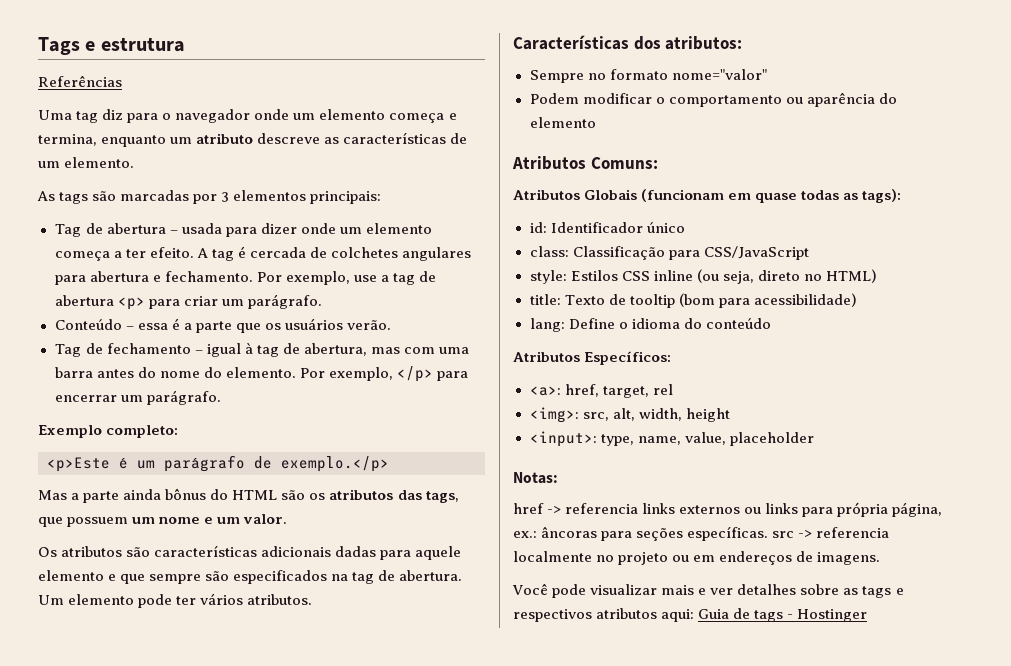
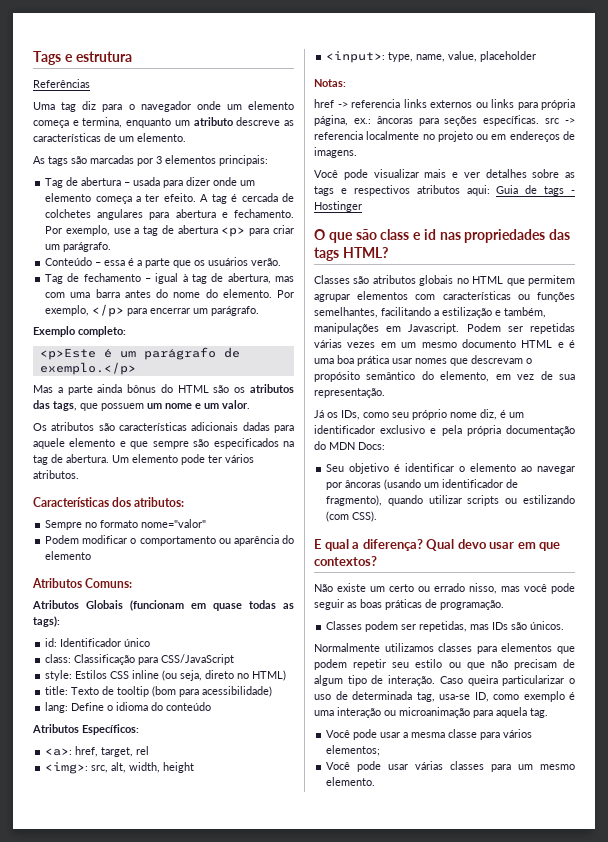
(868, 615) none -> [314,229,571,243] [314,247,388,261] [314,275,575,286] [314,291,575,302] [314,307,546,318] [314,323,575,334] [314,339,575,348] [314,355,532,366] [314,371,575,382] [314,388,385,398] [314,409,524,420] [314,425,575,436] [314,441,385,450] [326,463,575,474] [326,479,519,490] [326,495,575,506] [326,511,378,522] [314,539,561,551] [314,556,377,566] [314,583,575,594] [314,599,504,610] [326,621,565,632] [314,643,575,654] [314,659,575,670] [314,675,575,686] [314,691,575,702] [314,707,548,718] [326,729,533,740] [326,745,381,756] [326,761,575,772] [326,777,376,786] // O que são class e id nas propriedades das tags HTML? // Classes são atributos globais no HTML que permitem agrupar elementos com características ou funções semelhantes, facilitando a estilização e também, manipulações em Javascript. Podem ser repetidas várias vezes em um mesmo documento HTML e é uma boa prática usar nomes que descrevam o propósito semântico do elemento, em vez de sua representação. // Já os IDs, como seu próprio nome diz, é um identificador exclusivo e pela própria documentação do MDN Docs: // Seu objetivo é identificar o elemento ao navegar por âncoras (usando um identificador de fragmento), quando utilizar scripts ou estilizando (com CSS). // E qual a diferença? Qual devo usar em que contextos? // Não existe um certo ou errado nisso, mas você pode seguir as boas práticas de programação. // Classes podem ser repetidas, mas IDs são únicos. // Normalmente utilizamos classes para elementos que podem repetir seu estilo ou que não precisam de algum tipo de interação. Caso queira particularizar o uso de determinada tag, usa-se ID, como exemplo é uma interação ou microanimação para aquela tag. // Você pode usar a mesma classe para vários elementos; // Você pode usar várias classes para um mesmo elemento.

